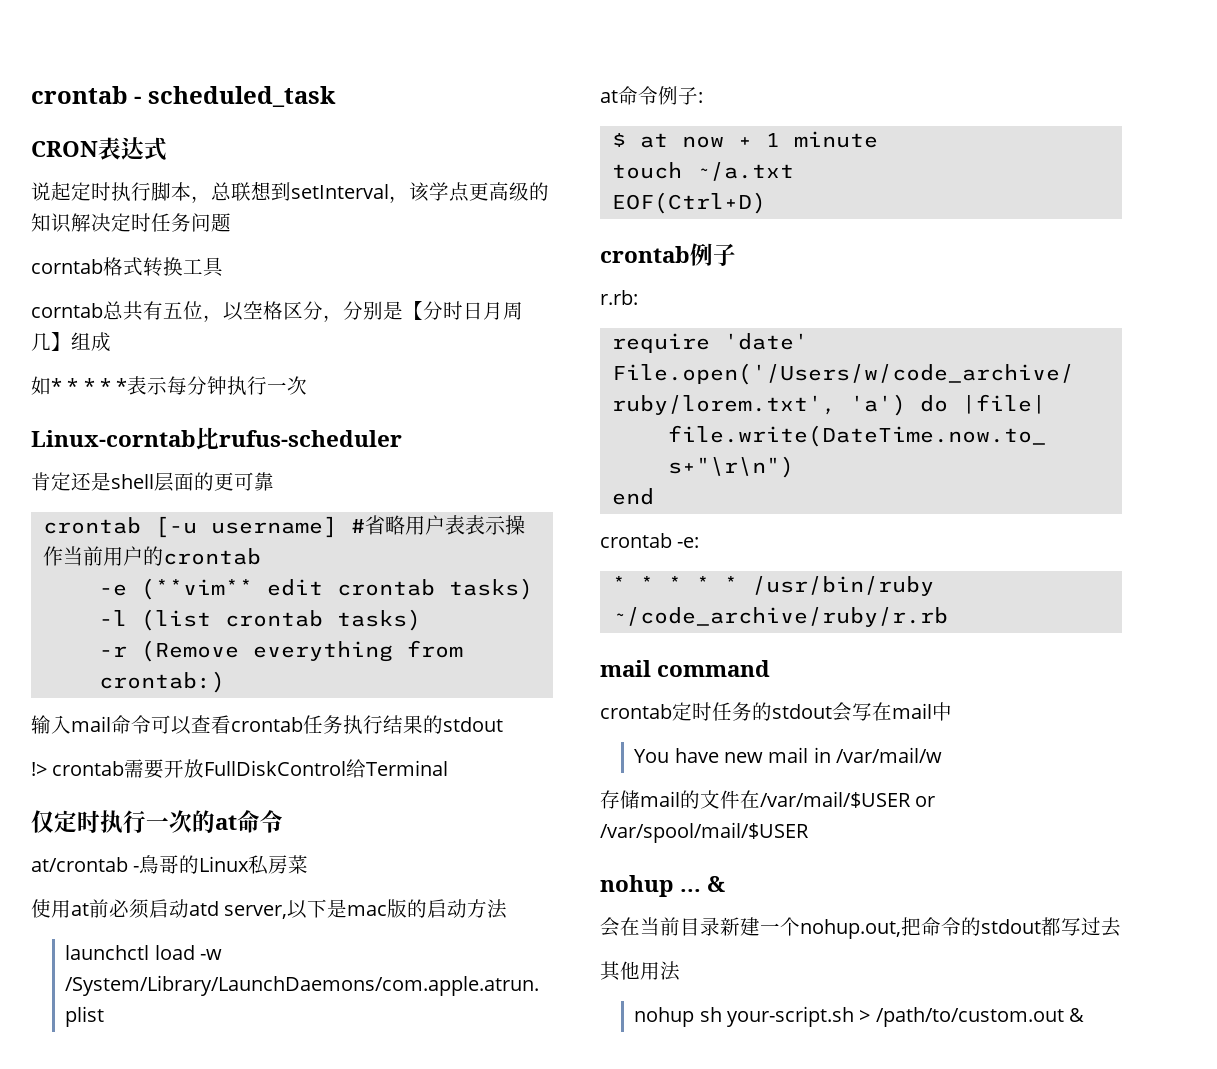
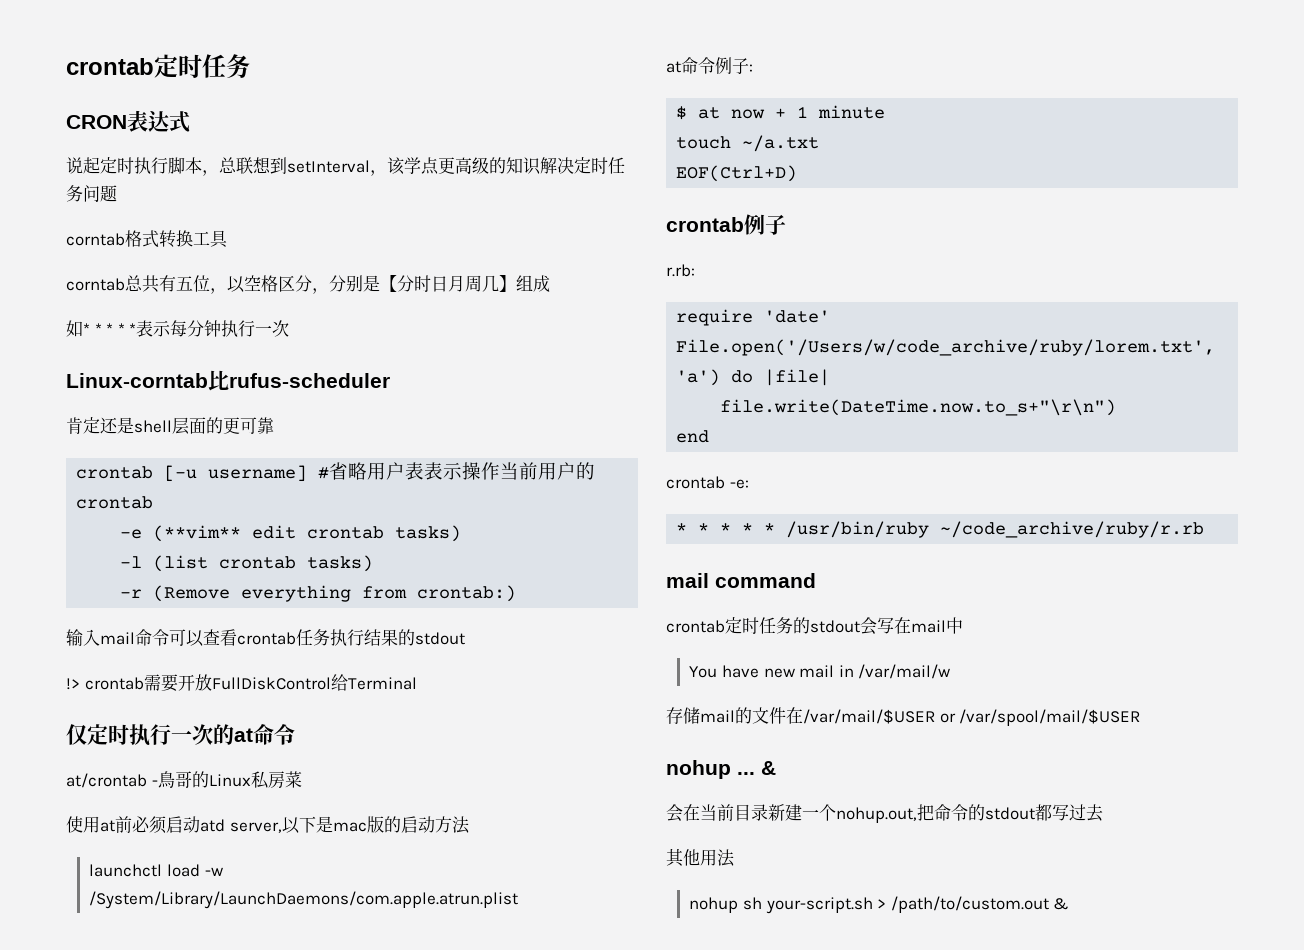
[31,86,336,107] crontab - scheduled_task -> [66,54,250,79] crontab定时任务

